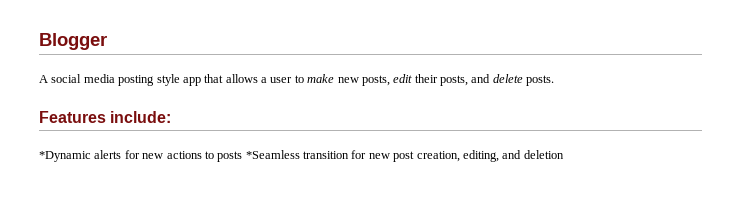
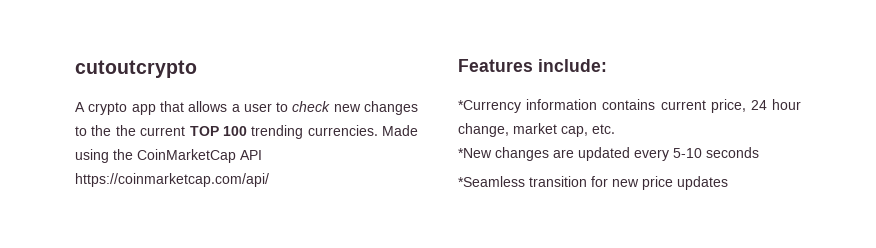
[39,33,107,50] Blogger -> [75,60,197,78] cutoutcrypto
[51,74,180,86] social media posting style -> [88,102,128,115] crypto
[307,74,555,86] [39,111,172,123] [39,150,564,162] make new posts, edit their posts, and delete posts. // Features include: // *Dynamic alerts for new actions to posts *Seamless transition for new post creation, editing, and deletion -> [292,101,419,115] [75,125,418,139] [75,149,262,163] [75,173,269,187] [458,59,607,72] [458,99,801,113] [458,123,615,137] [458,147,759,161] [458,176,728,190] check new changes to the the current TOP 100 trending currencies. Made using the CoinMarketCap API https://coinmarketcap.com/api/ // Features include: // *Currency information contains current price, 24 hour change, market cap, etc. // *New changes are updated every 5-10 seconds // *Seamless transition for new price updates

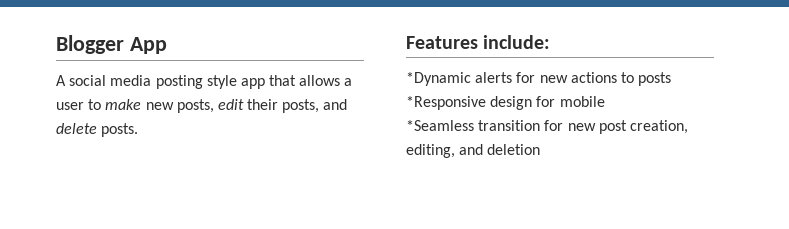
[75,60,197,78] cutoutcrypto -> [56,35,167,54] Blogger App
[88,102,128,115] crypto -> [69,75,237,89] social media posting style
[292,101,419,115] [75,125,418,139] [75,149,262,163] [75,173,269,187] [458,59,607,72] [458,99,801,113] [458,123,615,137] [458,147,759,161] check new changes to the the current TOP 100 trending currencies. Made using the CoinMarketCap API https://coinmarketcap.com/api/ // Features include: // *Currency information contains current price, 24 hour change, market cap, etc. // *New changes are updated every 5-10 seconds -> [105,99,348,113] [56,123,139,137] [406,35,551,49] [406,72,672,86] [406,96,605,110] make new posts, edit their posts, and delete posts. // Features include: // *Dynamic alerts for new actions to posts *Responsive design for mobile
[642,176,728,190] price updates -> [598,120,688,134] [406,144,541,158] post creation, editing, and deletion

